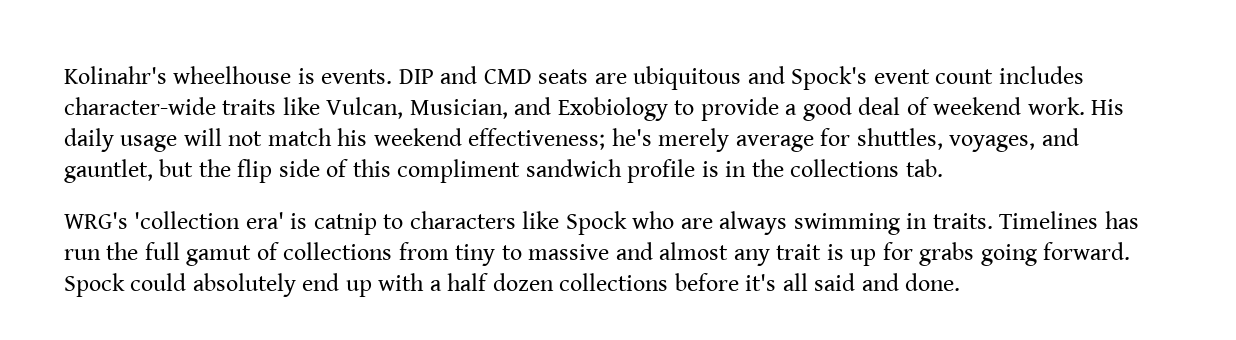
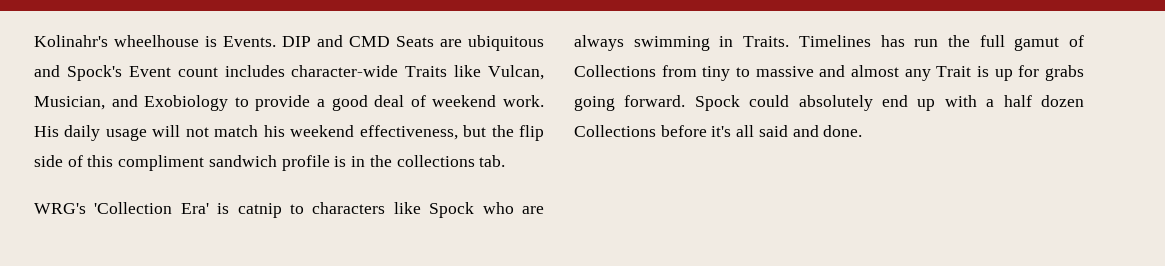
[321,69,393,84] events. -> [223,36,276,47] Events.
[538,69,589,84] seats -> [396,36,434,47] Seats
[873,69,930,84] event -> [128,66,171,77] Event
[222,99,277,115] traits -> [405,66,448,77] Traits
[468,128,1079,152] [64,159,153,183] effectiveness; he's merely average for shuttles, voyages, and gauntlet, -> [359,125,458,140] effectiveness,
[134,211,284,229] 'collection era' -> [94,202,209,214] 'Collection Era'
[932,213,993,229] traits. -> [743,36,790,47] Traits.
[283,242,393,260] collections -> [574,65,656,77] Collections
[776,244,822,260] trait -> [936,66,972,77] Trait
[559,273,669,291] collections -> [574,125,656,137] Collections

